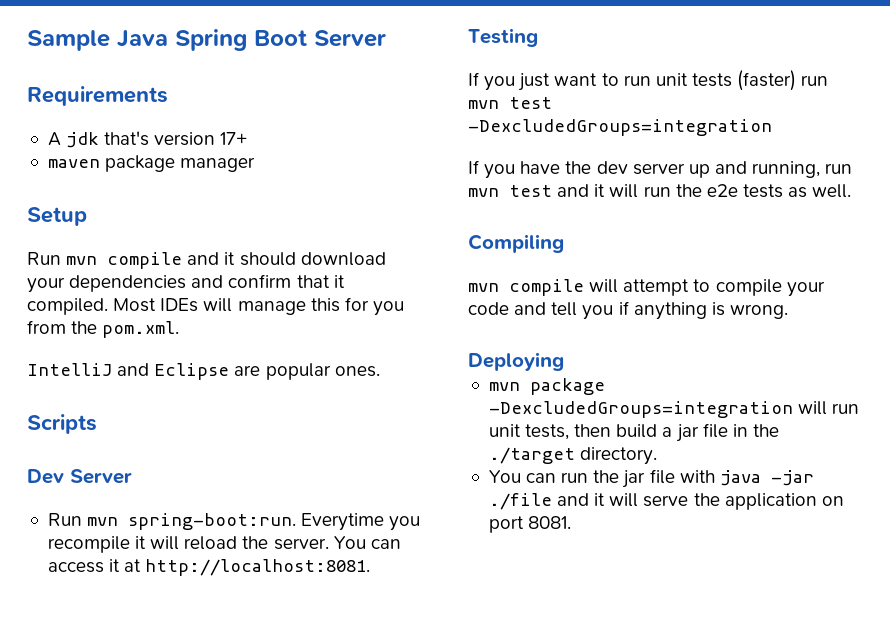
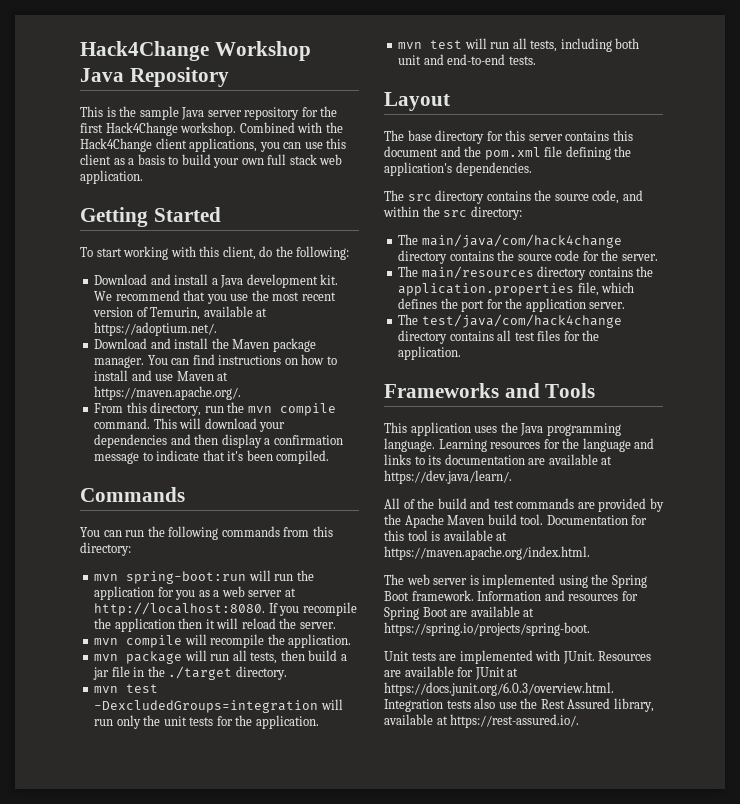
[27,29,386,51] [27,86,168,106] [47,131,248,148] [47,155,256,172] [27,207,87,226] [27,252,386,269] [27,274,345,293] [27,297,404,316] [27,320,180,338] [27,363,380,380] [27,414,97,434] [27,469,132,484] [47,513,421,531] [47,536,130,553] Sample Java Spring Boot Server // Requirements // A jdk that's version 17+ // maven package manager // Setup // Run mvn compile and it should download your dependencies and confirm that it compiled. Most IDEs will manage this for you from the pom.xml. // IntelliJ and Eclipse are popular ones. // Scripts // Dev Server // Run mvn spring-boot:run. Everytime you recompile -> [80,41,311,61] [80,67,229,87] [80,106,338,120] [80,122,343,136] [80,138,347,152] [80,154,343,168] [80,170,143,184] [80,207,221,227] [80,246,350,260] [94,274,339,288] [94,290,336,304] [93,306,268,320] [94,322,218,336] [94,338,316,352] [94,354,337,368] [94,370,229,381] [94,386,242,400] [94,402,336,416] [94,418,286,432] [94,434,343,448] [94,450,330,464] [80,487,185,502] [80,526,333,540] [80,542,131,556] [94,570,314,584] [94,586,296,600] [94,602,357,616] [94,618,203,632] Hack4Change Workshop Java Repository // This is the sample Java server repository for the first Hack4Change workshop. Combined with the Hack4Change client applications, you can use this client as a basis to build your own full stack web application. // Getting Started // To start working with this client, do the following: // Download and install a Java development kit. We recommend that you use the most recent version of Temurin, available at https://adoptium.net/. // Download and install the Maven package manager. You can find instructions on how to install and use Maven at https://maven.apache.org/. // From this directory, run the mvn compile command. This will download your dependencies and then display a confirmation message to indicate that it's been compiled. // Commands // You can run the following commands from this directory: // mvn spring-boot:run will run the application for you as a web server at http://localhost:8080. If you recompile the application then
[333,536,401,549] [47,559,371,576] [468,28,538,47] [468,70,829,91] [468,97,552,109] [468,119,772,136] [468,160,853,179] [468,184,852,198] [468,234,564,253] [468,279,825,297] [468,301,788,320] [468,352,564,371] You can access it at http://localhost:8081. // Testing // If you just want to run unit tests (faster) run mvn test -DexcludedGroups=integration // If you have the dev server up and running, run mvn test and it will run the e2e tests as well. // Compiling // mvn compile will attempt to compile your code and tell you if anything is wrong. // Deploying -> [94,634,352,648] // mvn compile will recompile the application.
[488,401,860,418] [488,424,521,437] -DexcludedGroups=integration will run unit -> [184,650,247,661] will run all
[488,469,814,488] [488,493,844,510] [488,516,572,533] You can run the jar file with java -jar ./file and it will serve the application on port 8081. -> [94,684,159,693] [94,699,343,713] [94,715,319,729] [398,38,640,52] [398,54,536,65] [384,92,450,111] [384,130,633,144] [384,146,632,160] [384,162,532,176] [384,190,643,204] [383,206,522,220] [398,234,622,248] [398,250,658,264] [398,266,654,280] [398,282,635,296] [398,298,626,312] [398,314,622,328] [398,330,600,344] [398,346,462,360] [384,383,596,398] [384,422,621,436] [384,438,655,452] [384,454,613,465] [384,470,512,484] [384,498,664,512] [384,514,648,528] [384,530,508,541] [384,546,590,560] [384,574,647,588] [384,590,638,601] [384,606,535,620] [384,622,590,636] [384,650,652,664] [384,666,519,680] [384,682,614,696] [384,698,654,712] [384,714,580,728] mvn test -DexcludedGroups=integration will run only the unit tests for the application. // mvn test will run all tests, including both unit and end-to-end tests. // Layout // The base directory for this server contains this document and the pom.xml file defining the application's dependencies. // The src directory contains the source code, and within the src directory: // The main/java/com/hack4change directory contains the source code for the server. // The main/resources directory contains the application.properties file, which defines the port for the application server. // The test/java/com/hack4change directory contains all test files for the application. // Frameworks and Tools // This application uses the Java programming language. Learning resources for the language and links to its documentation are available at https://dev.java/learn/. // All of the build and test commands are provided by the Apache Maven build tool. Documentation for this tool is available at https://maven.apache.org/index.html. // The web server is implemented using the Spring Boot framework. Information and resources for Spring Boot are available at https://spring.io/projects/spring-boot. // Unit tests are implemented with JUnit. Resources are available for JUnit at https://docs.junit.org/6.0.3/overview.html. Integration tests also use the Rest Assured library, available at https://rest-assured.io/.

